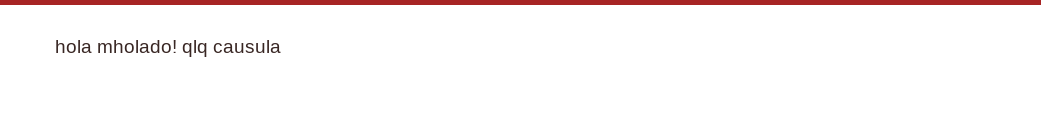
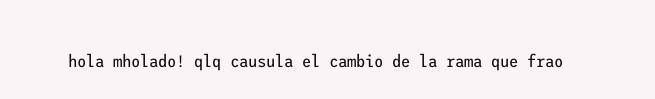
(282, 46) none -> [302,53,563,71] el cambio de la rama que frao

